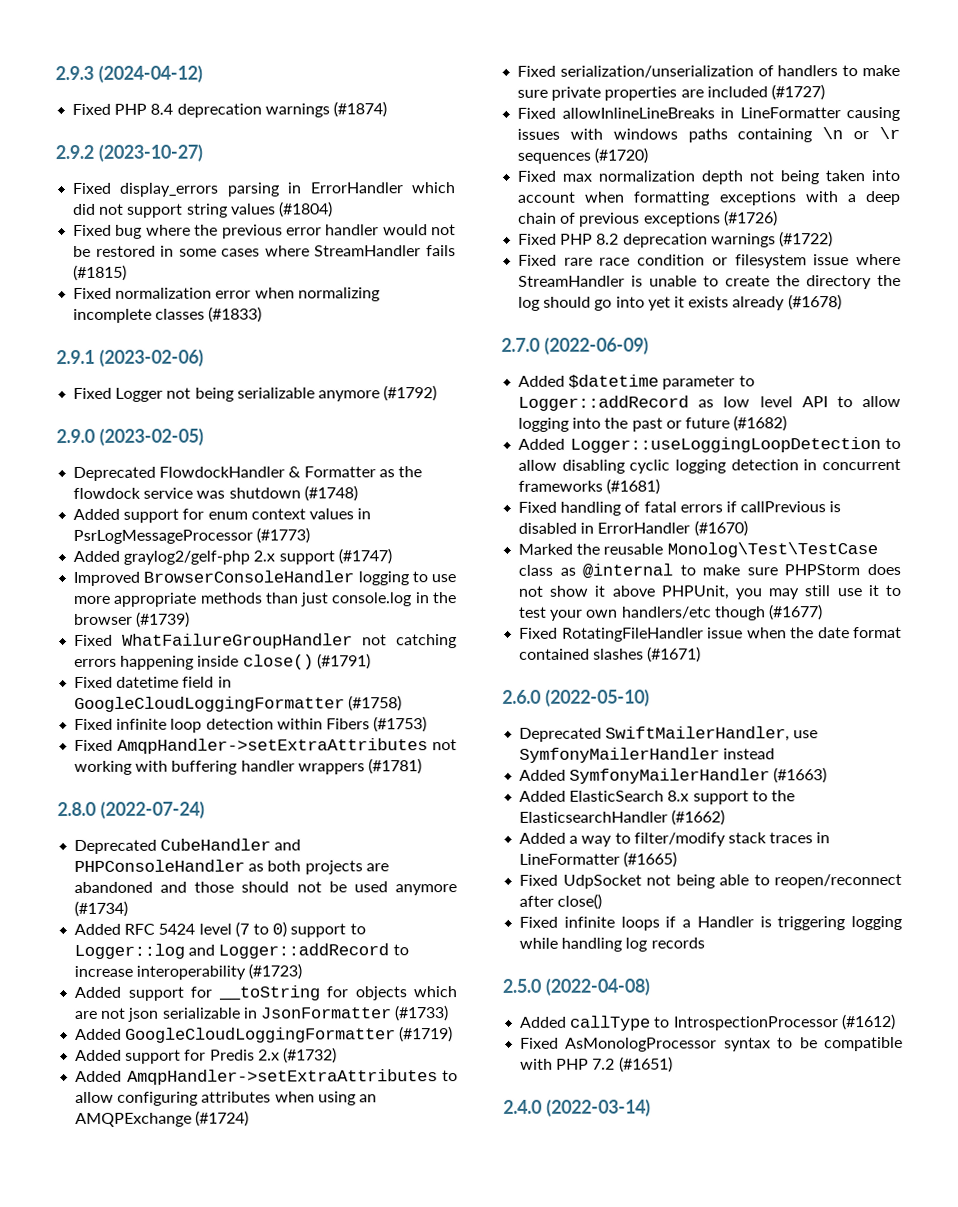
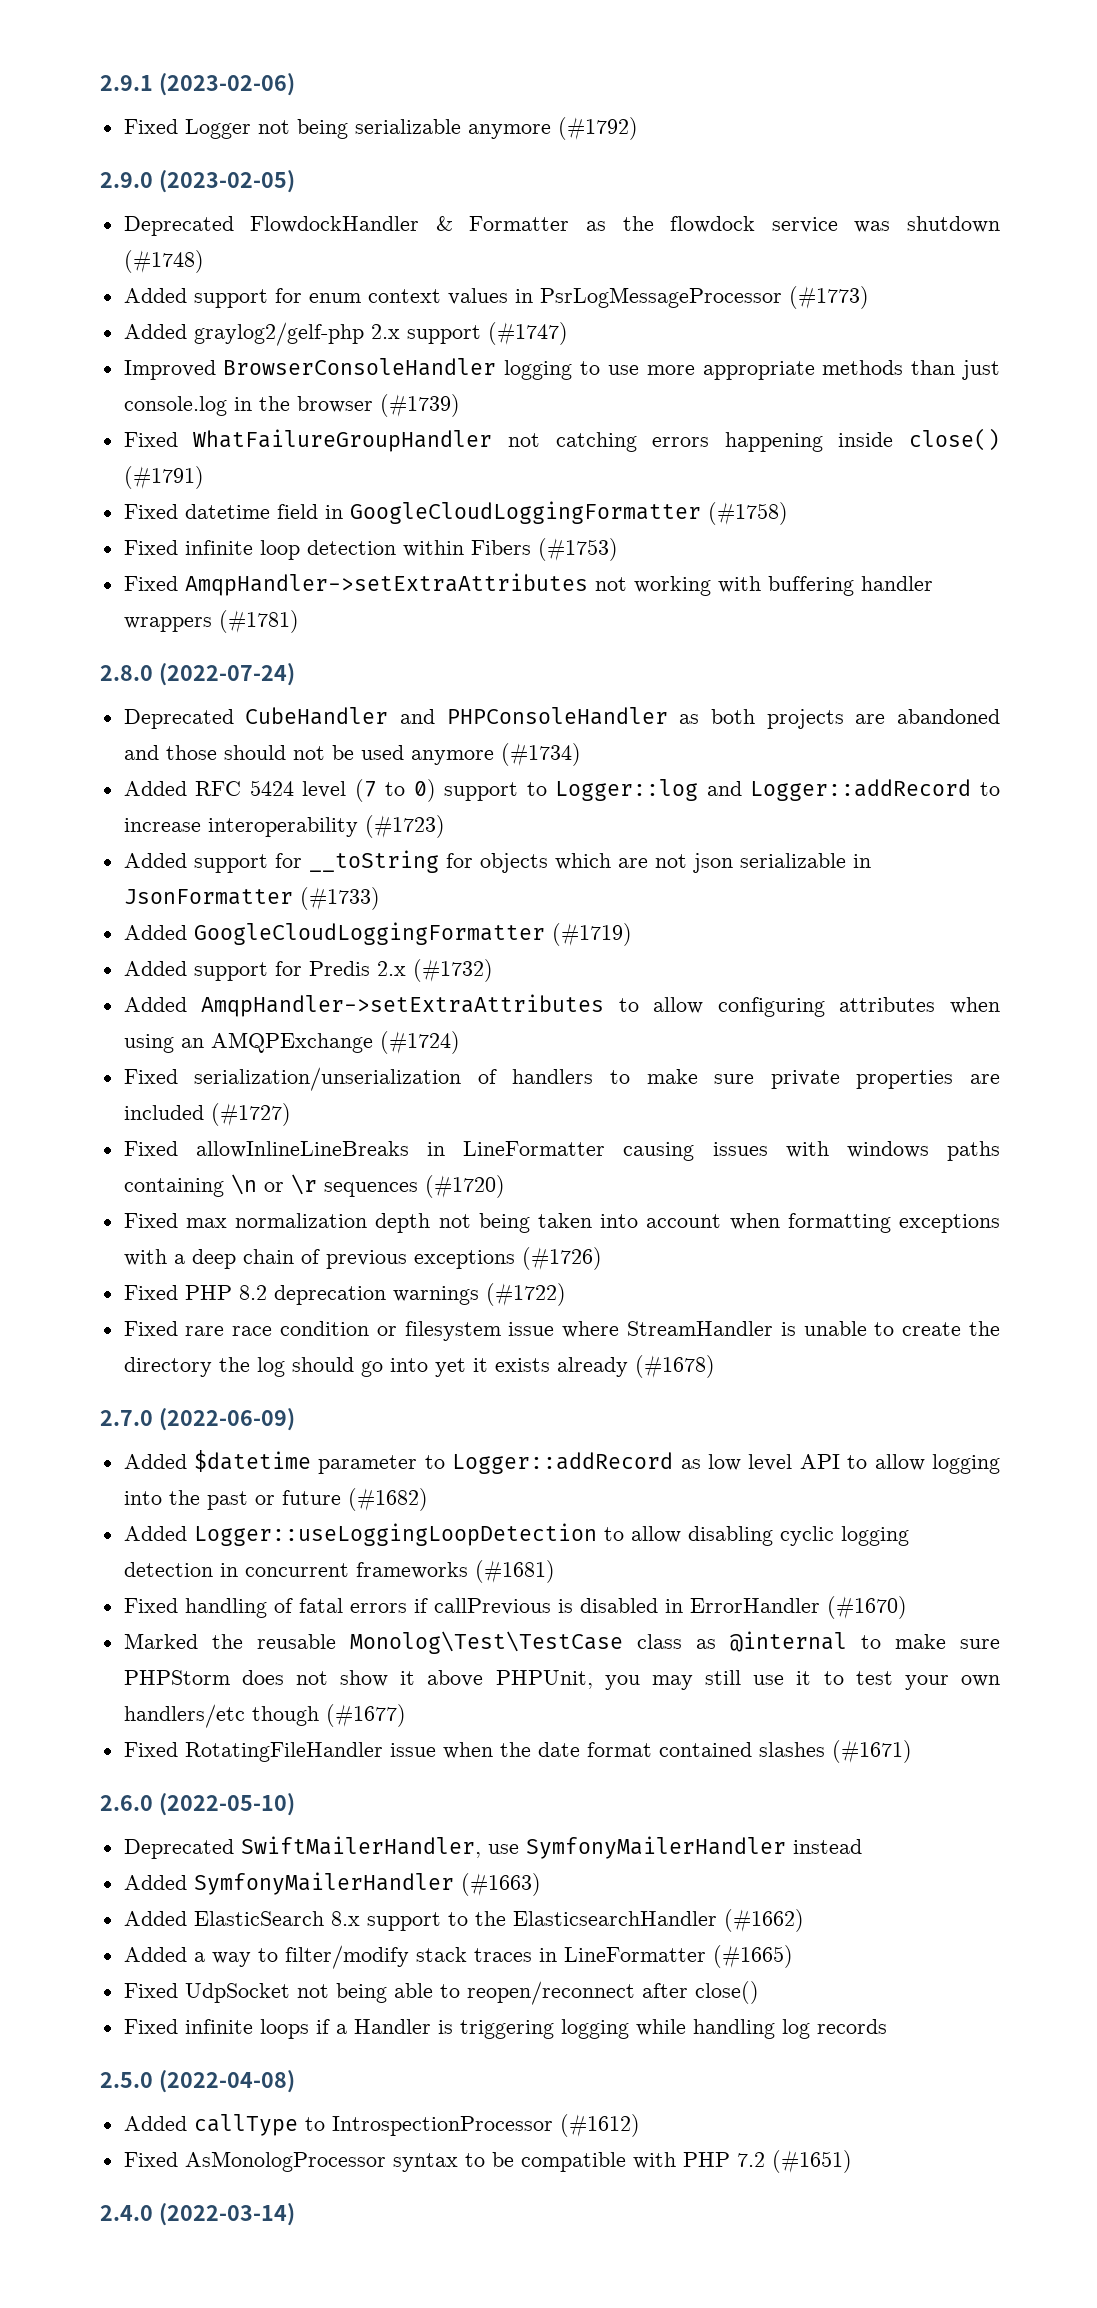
[55,64,203,83] [72,101,387,118] [55,143,203,162] [72,182,455,197] [73,201,333,218] [73,224,456,239] [73,245,456,257] [73,264,128,281] [73,287,380,302] [73,306,263,323] 2.9.3 (2024-04-12) // Fixed PHP 8.4 deprecation warnings (#1874) // 2.9.2 (2023-10-27) // Fixed display_errors parsing in ErrorHandler which did not support string values (#1804) // Fixed bug where the previous error handler would not be restored in some cases where StreamHandler fails (#1815) // Fixed normalization error when normalizing incomplete classes (#1833) // -> (100, 83) none

